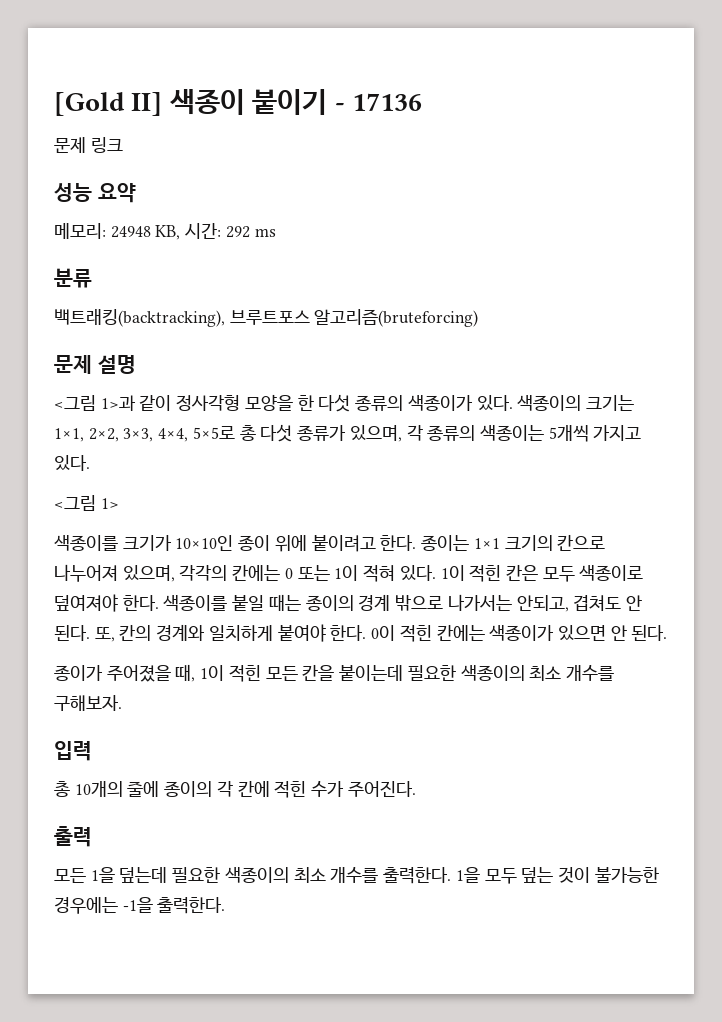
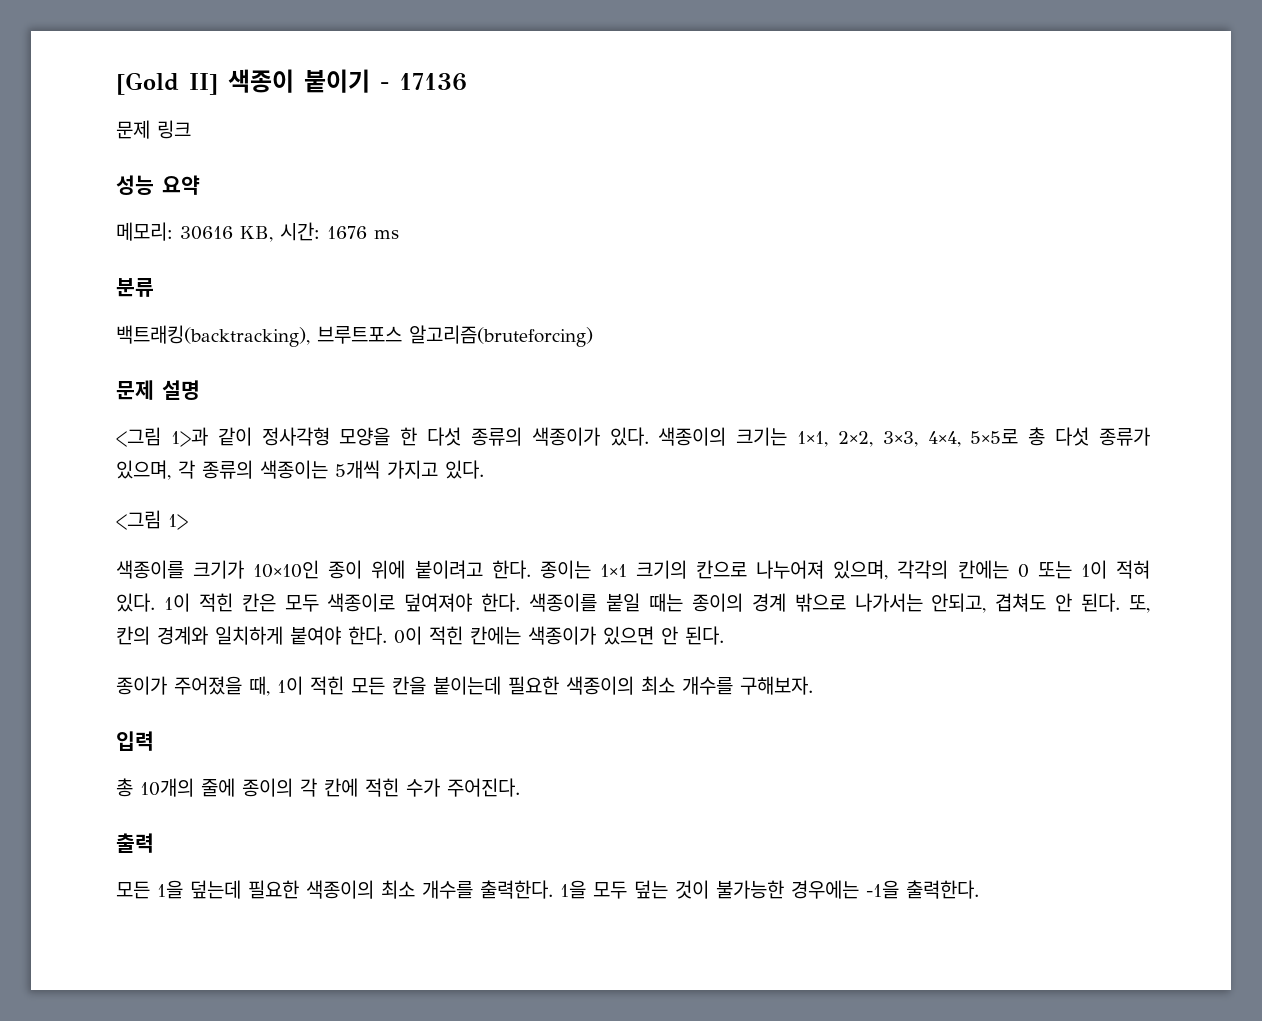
[110,226,151,238] 24948 -> [180,226,233,240] 30616
[225,226,250,238] 292 -> [327,226,367,239] 1676

